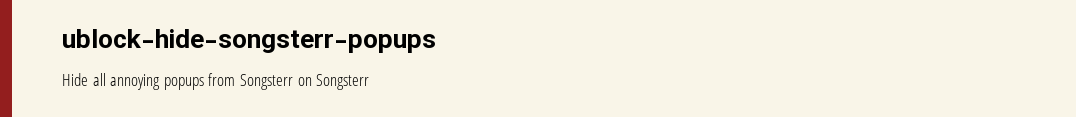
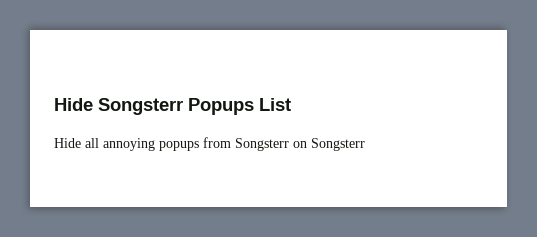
[62,29,436,53] ublock-hide-songsterr-popups -> [54,98,291,115] Hide Songsterr Popups List

